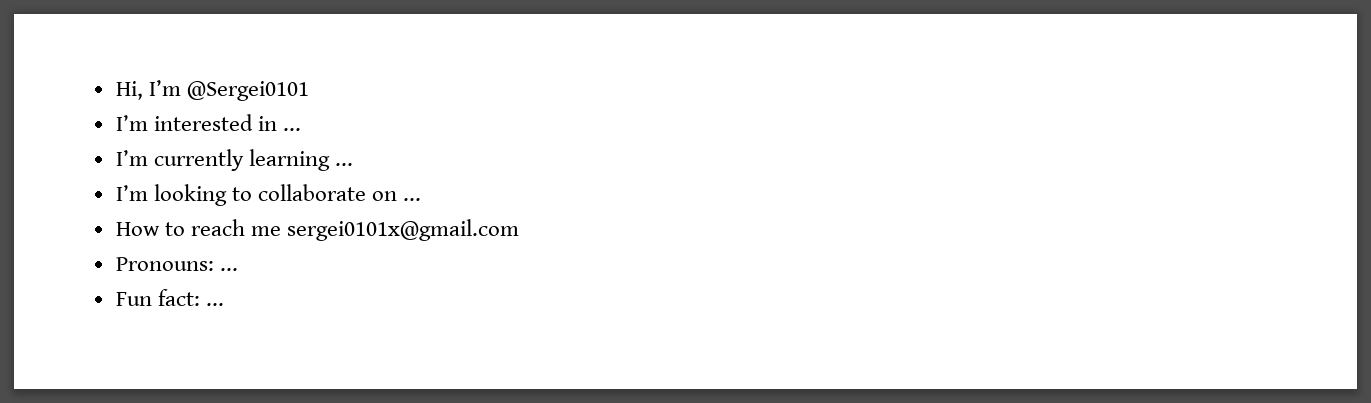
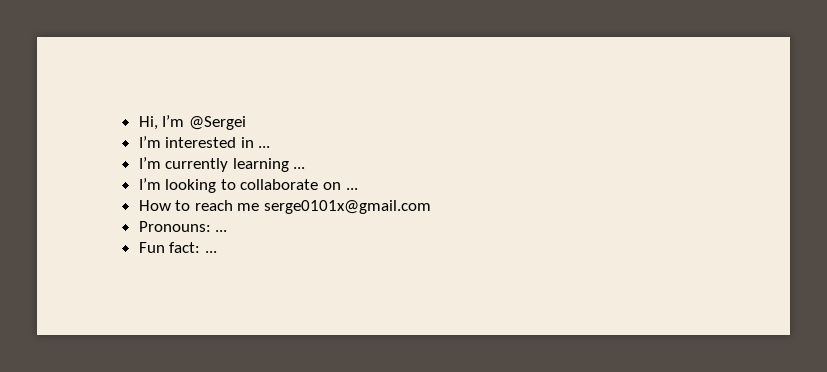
[186,81,309,101] @Sergei0101 -> [188,116,246,130] @Sergei
[287,219,520,241] sergei0101x@gmail.com -> [264,200,432,214] serge0101x@gmail.com

